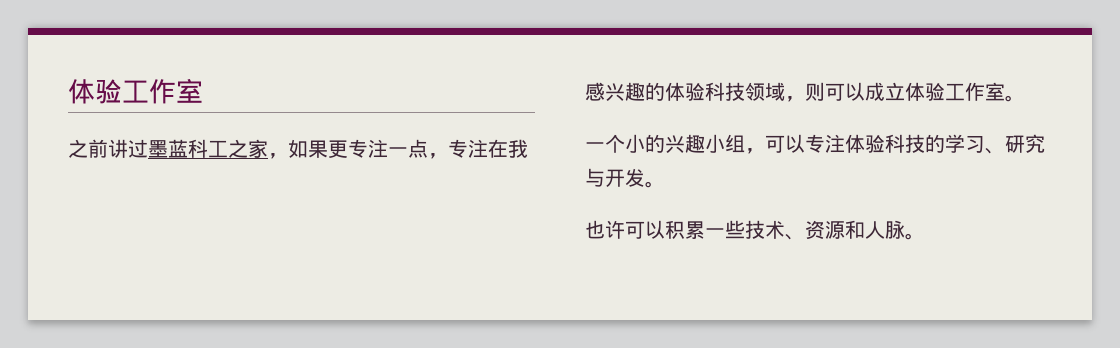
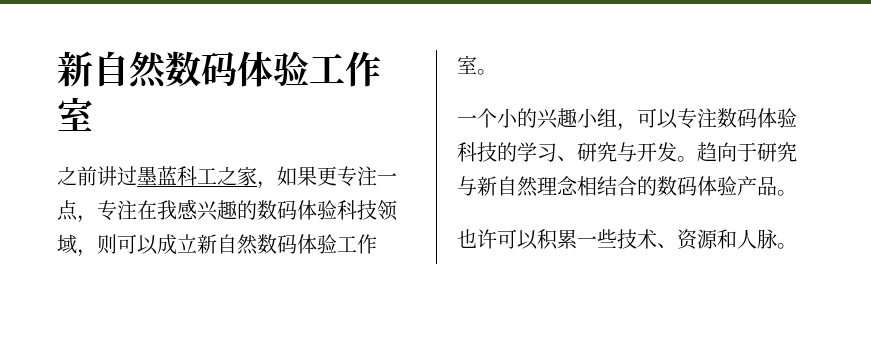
(68, 91) none -> [57,51,237,89] 新自然数码
(665, 91) none -> [257,200,297,220] 数码
(905, 91) none -> [197,234,297,255] 新自然数码
(845, 143) none -> [717,108,757,128] 数码
(665, 184) none -> [697,142,797,162] [457,176,797,197] 趋向于研究与新自然理念相结合的数码体验产品。

